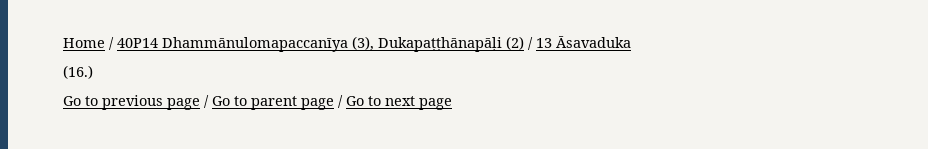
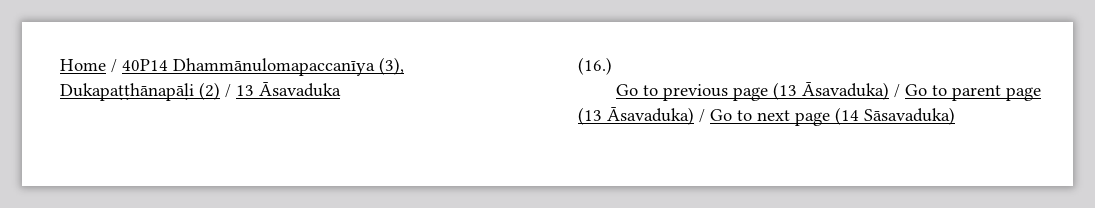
(200, 104) none -> [773,82,890,100] (13 Āsavaduka)
(334, 104) none -> [578,107,694,125] (13 Āsavaduka)
(452, 104) none -> [835,107,955,125] (14 Sāsavaduka)

